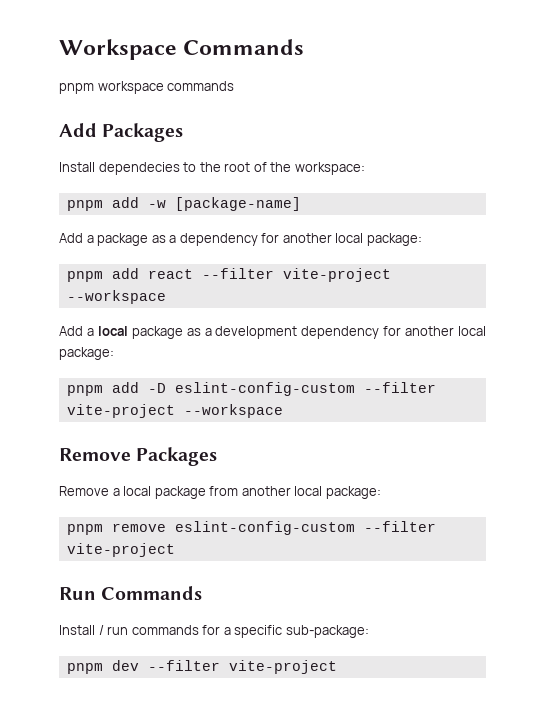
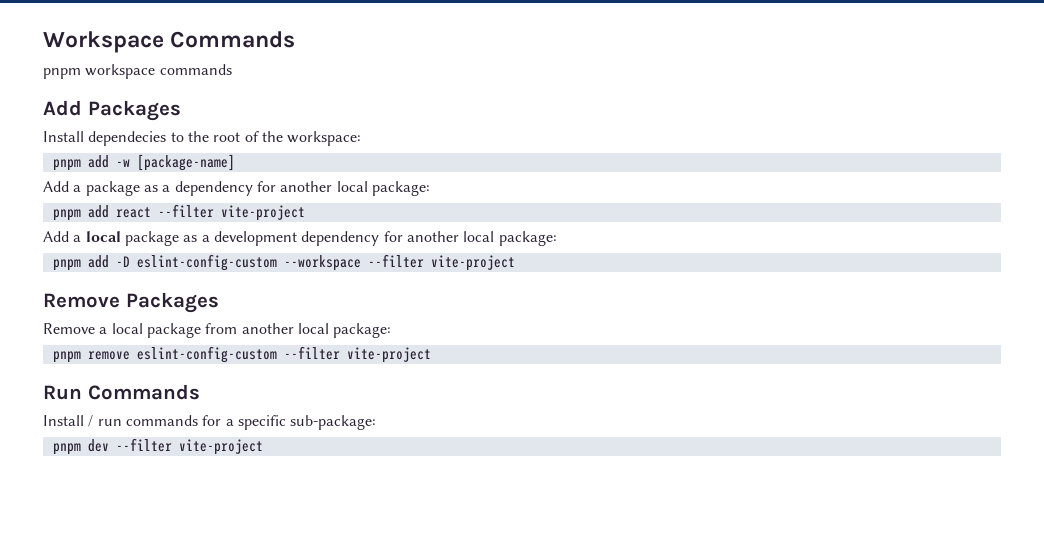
[66,290,166,304] --workspace -> (305, 213) none
[363,382,436,393] [66,404,283,418] --filter vite-project --workspace -> [283,254,515,271] --workspace --filter vite-project

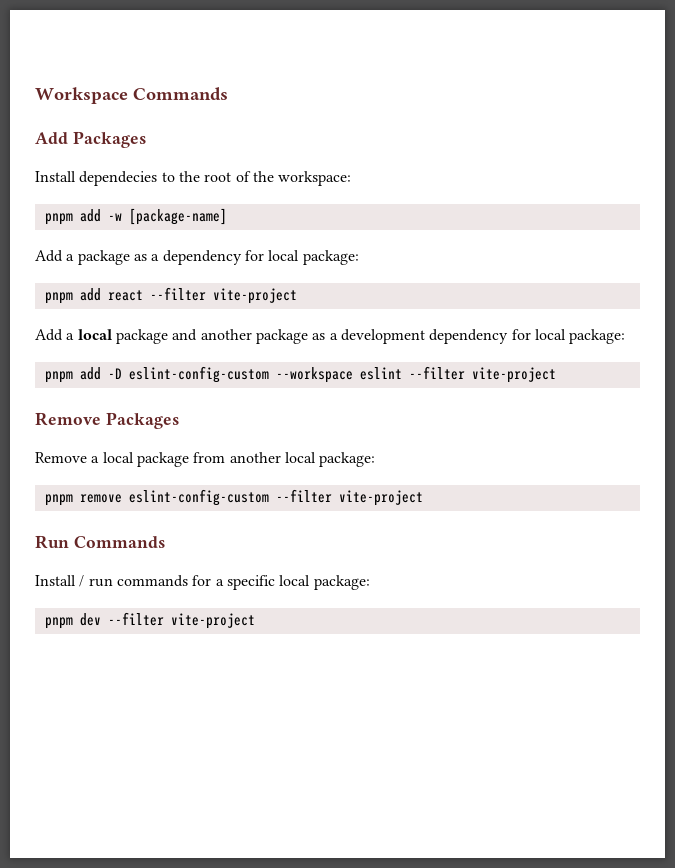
[43,64,232,79] // pnpm workspace commands -> (228, 94) none
[280,181,333,192] another -> (264, 255) none
(179, 238) none -> [172,329,308,344] and another package
[406,231,459,242] another -> (531, 334) none
(361, 263) none -> [359,367,402,380] eslint
[290,415,377,430] sub-package: -> [279,575,370,590] local package:

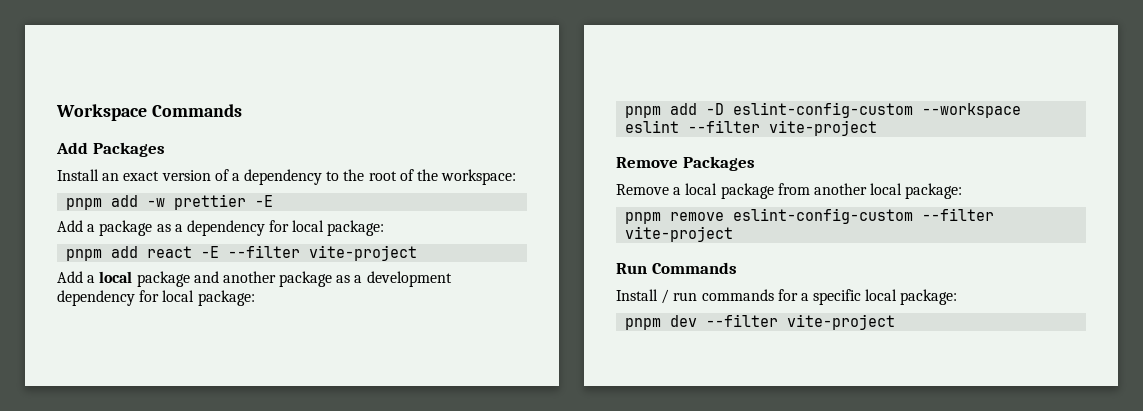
[79,171,158,186] dependecies -> [102,169,323,185] an exact version of a dependency
[128,208,227,225] [package-name] -> [174,194,274,210] prettier -E
(143, 295) none -> [201,246,220,258] -E

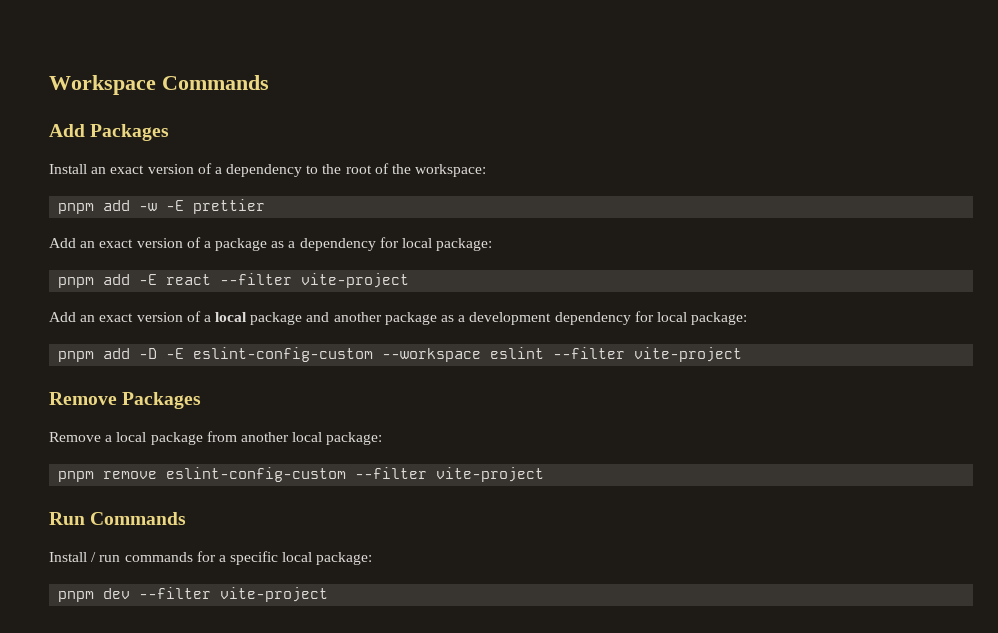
(166, 202) none -> [166,200,185,211] -E
[255,195,274,207] [57,220,83,232] -E // Add -> [49,237,201,248] // Add an exact version of
[147,246,220,258] react -E -> [139,274,212,285] -E react
(83, 277) none -> [80,311,201,322] an exact version of
(725, 109) none -> [166,348,185,359] -E

